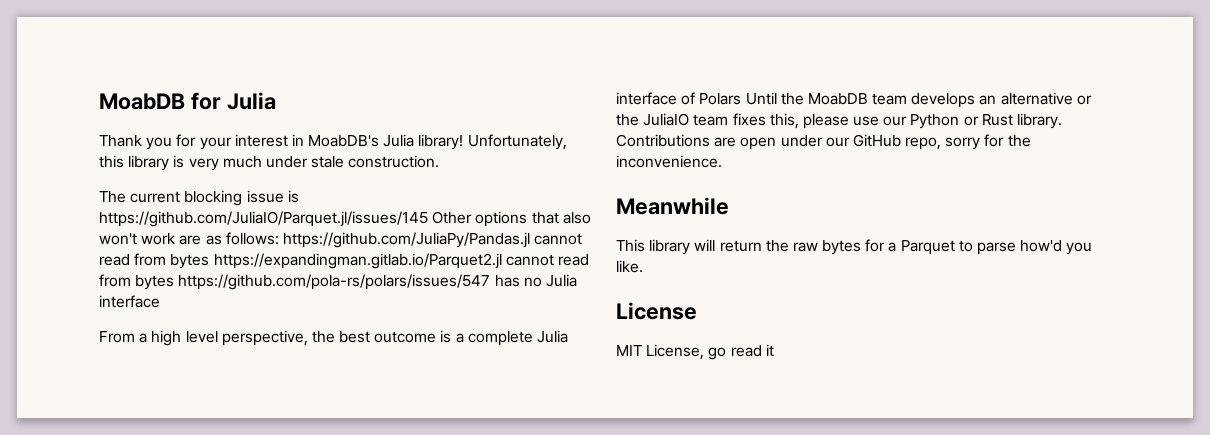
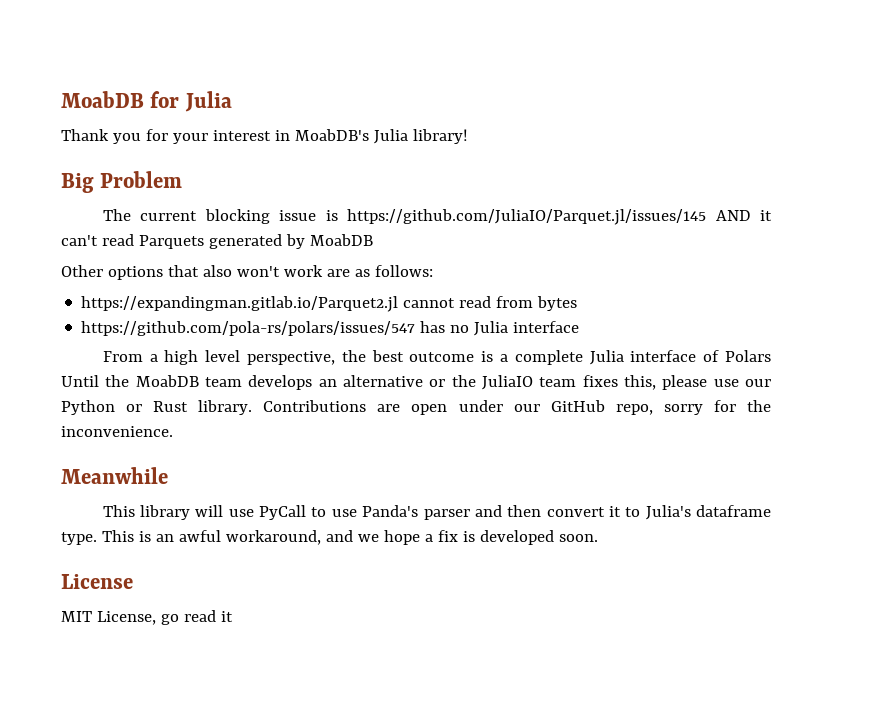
[467,134,567,150] [99,155,440,171] Unfortunately, this library is very much under stale construction. -> [61,171,183,193] // Big Problem
(428, 219) none -> [715,210,772,221] [61,234,373,249] AND it can't read Parquets generated by MoabDB //
[282,232,583,248] [99,253,210,269] https://github.com/JuliaPy/Pandas.jl cannot read from bytes -> (433, 271) //
(175, 282) none -> (578, 303) //
[719,239,1093,255] [616,260,643,273] return the raw bytes for a Parquet to parse how'd you like. -> [228,505,771,520] [61,530,598,545] use PyCall to use Panda's parser and then convert it to Julia's dataframe type. This is an awful workaround, and we hope a fix is developed soon.

